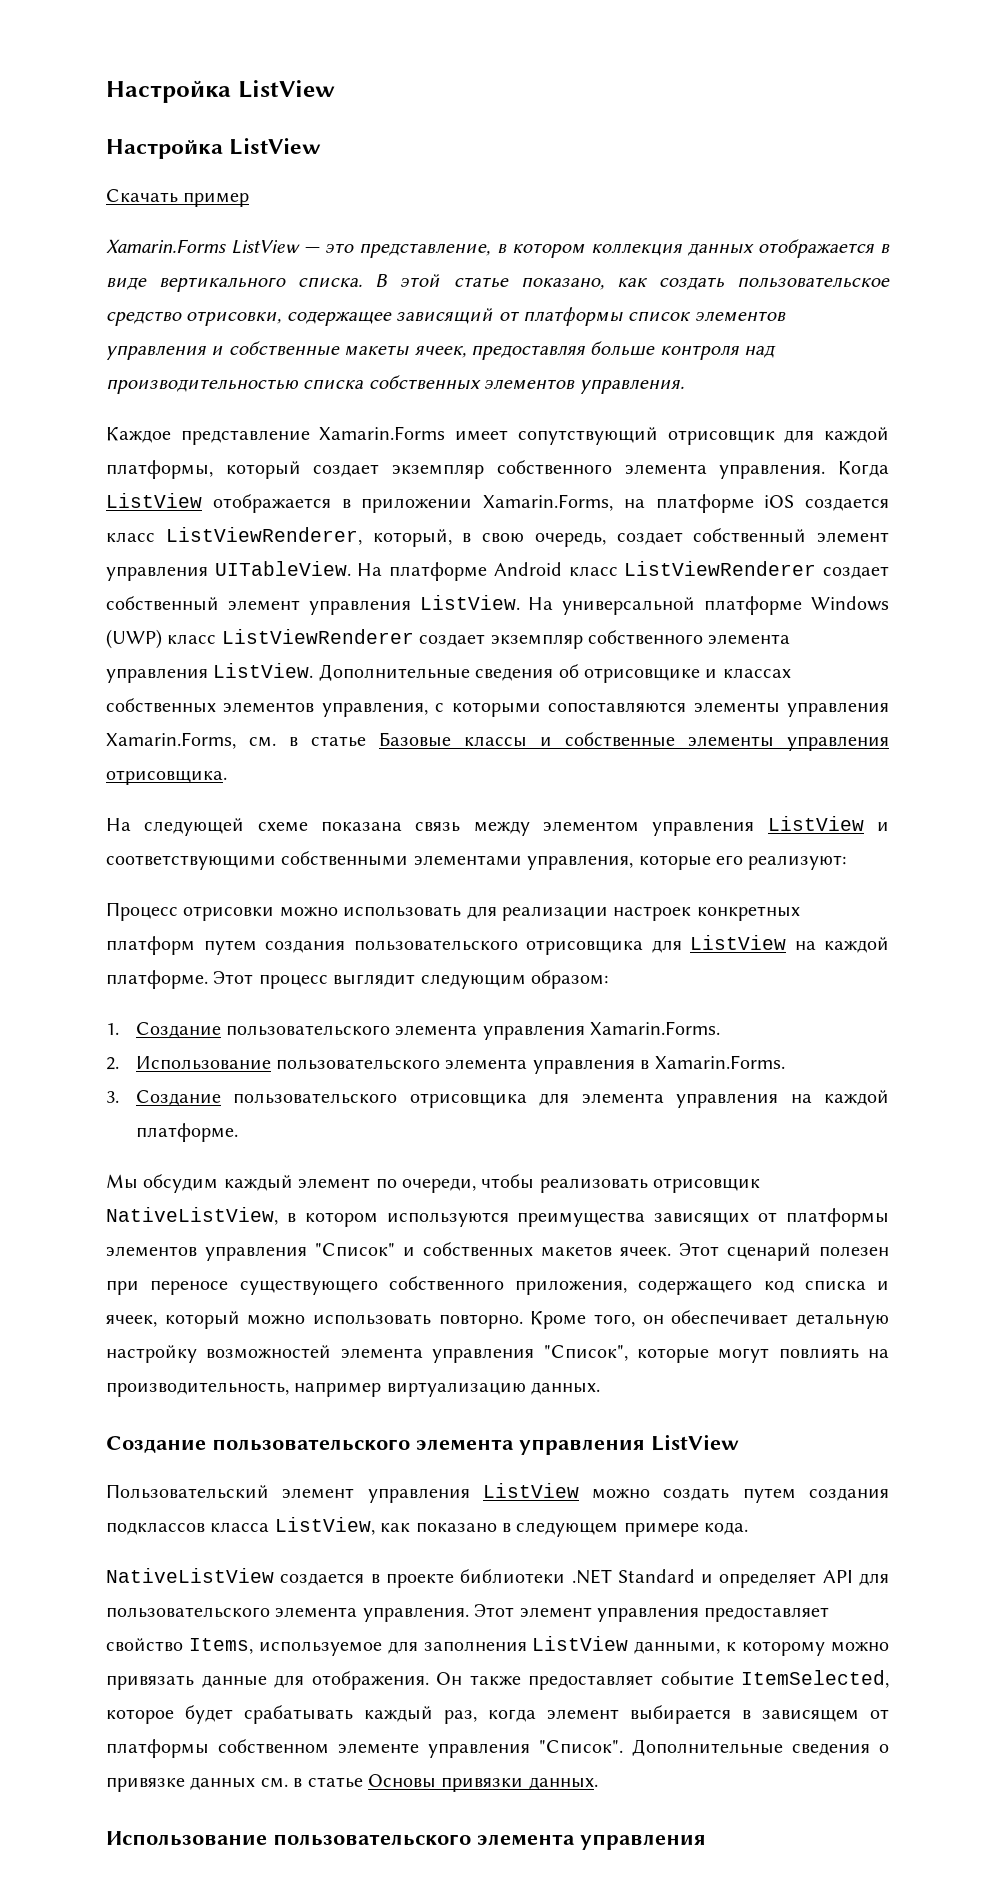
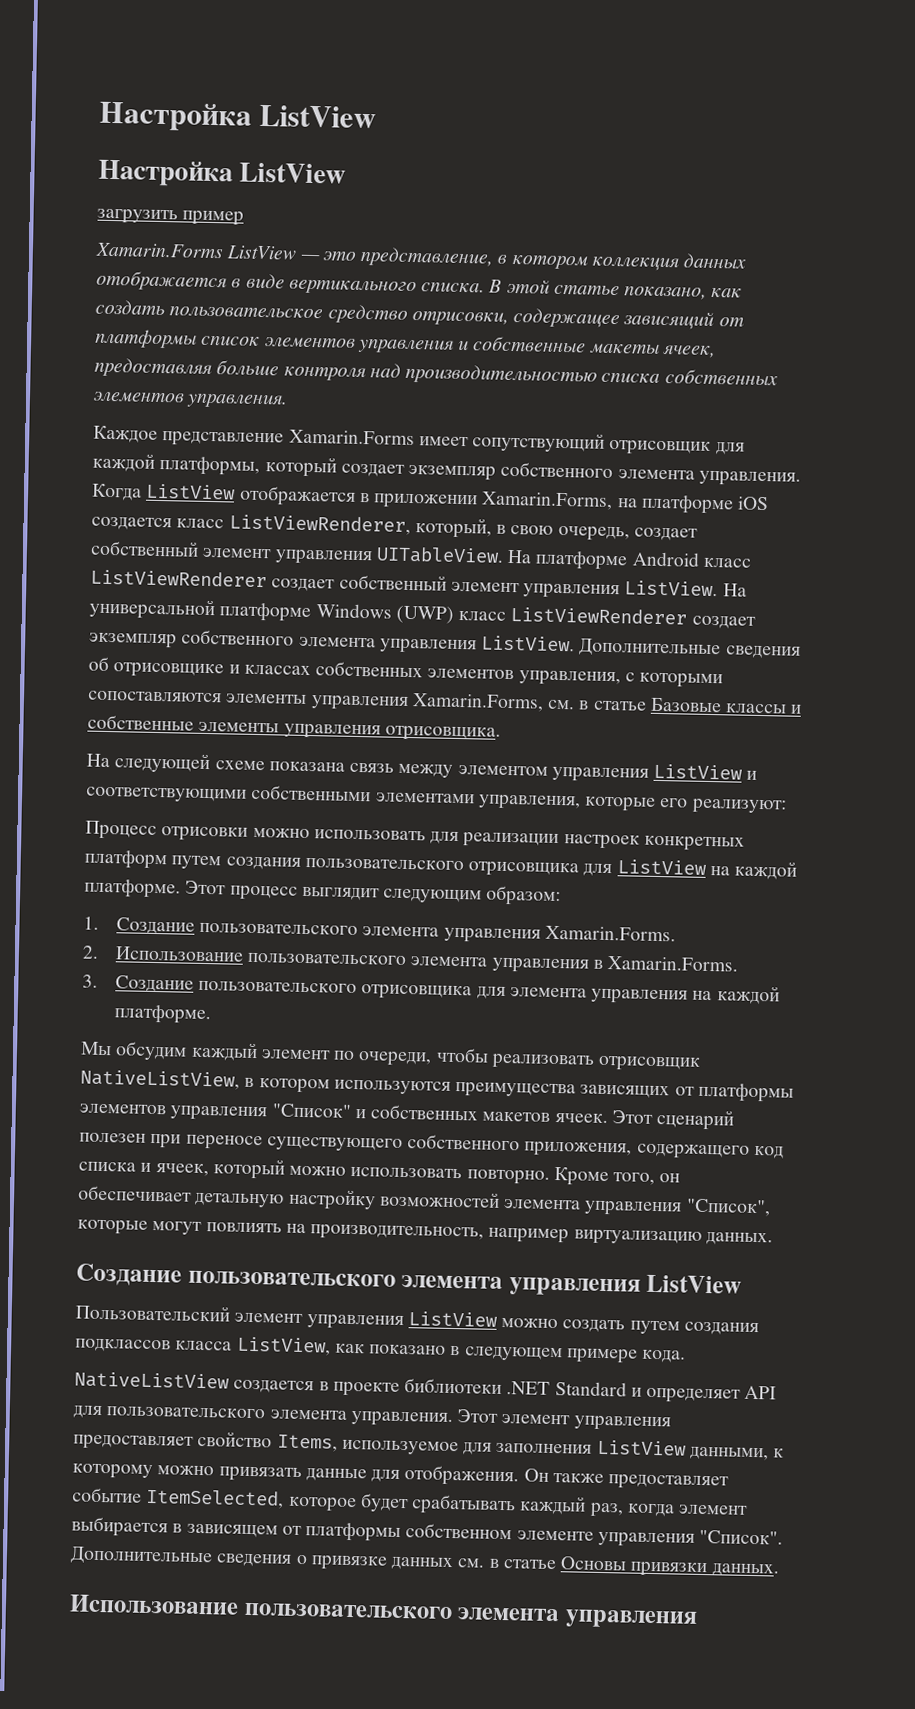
[106,189,178,203] Скачать -> [97,208,178,225] загрузить

